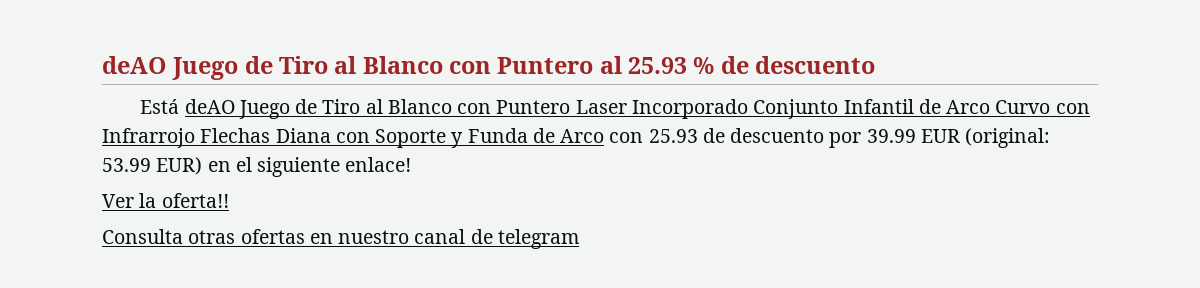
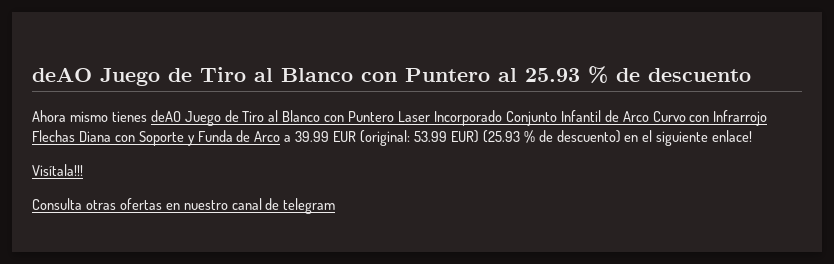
[140,99,180,114] Está -> [32,110,147,122] Ahora mismo tienes
[609,128,862,148] con 25.93 de descuento por -> [284,135,292,142] a
(203, 166) none -> [482,130,621,143] (25.93 % de descuento)
[102,193,229,208] Ver la oferta!! -> [32,164,83,176] Visítala!!!

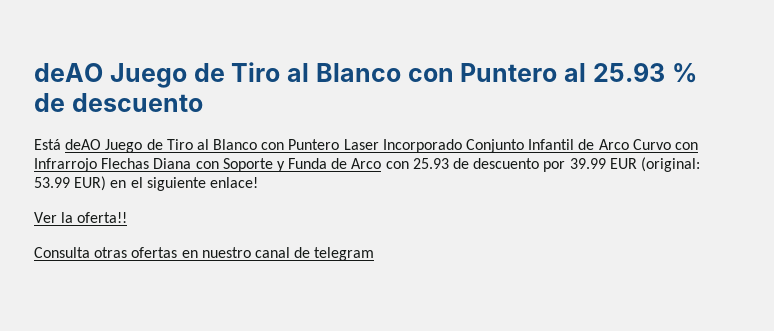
[32,110,147,122] Ahora mismo tienes -> [34,139,61,150] Está
[284,135,292,142] a -> [385,158,566,172] con 25.93 de descuento por
[482,130,621,143] (25.93 % de descuento) -> (107, 183) none
[32,164,83,176] Visítala!!! -> [34,212,128,223] Ver la oferta!!

